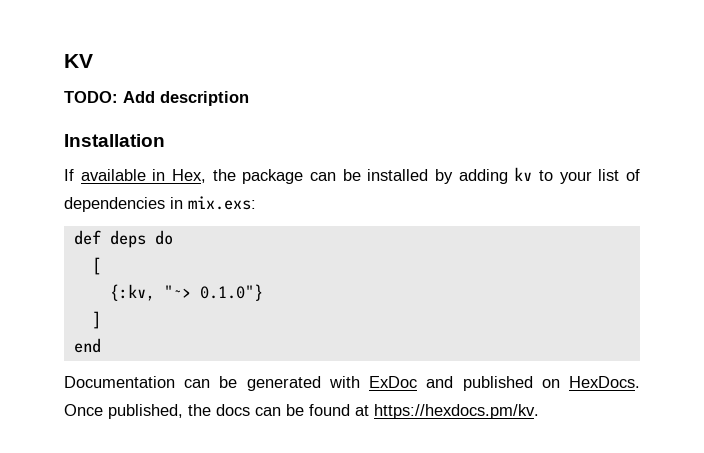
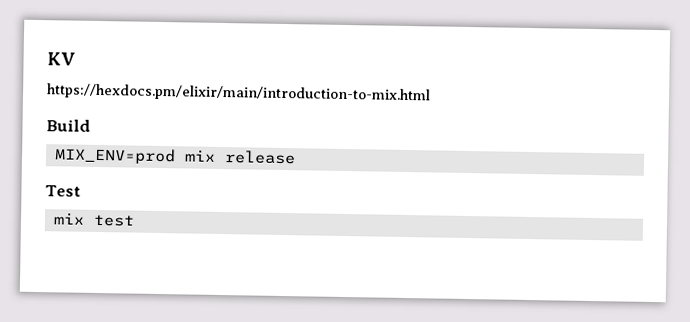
[64,91,249,106] [64,134,165,147] [64,167,640,184] [64,196,256,212] [73,230,173,248] [91,257,101,275] [109,284,263,301] [91,311,101,329] [73,338,101,353] [64,376,640,391] [64,404,539,419] TODO: Add description // Installation // If available in Hex, the package can be installed by adding kv to your list of dependencies in mix.exs: // def deps do // [ // {:kv, "~> 0.1.0"} // ] // end // Documentation can be generated with ExDoc and published on HexDocs. Once published, the docs can be found at https://hexdocs.pm/kv. -> [46,83,431,104] [46,119,91,132] [53,147,296,165] [45,185,81,197] [52,212,135,227] https://hexdocs.pm/elixir/main/introduction-to-mix.html // Build // MIX_ENV=prod mix release // Test // mix test

